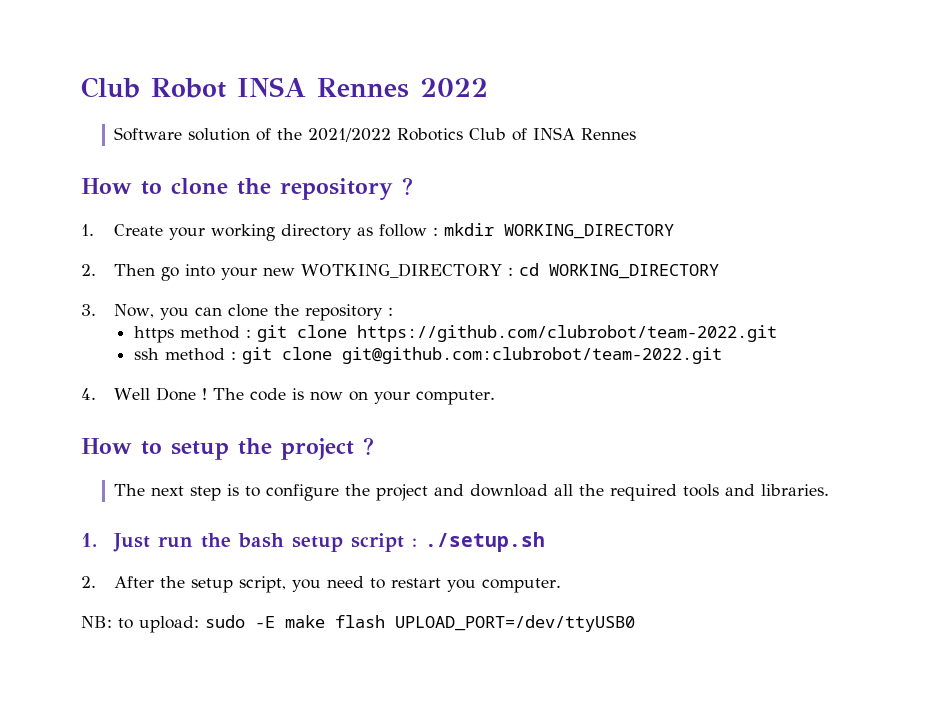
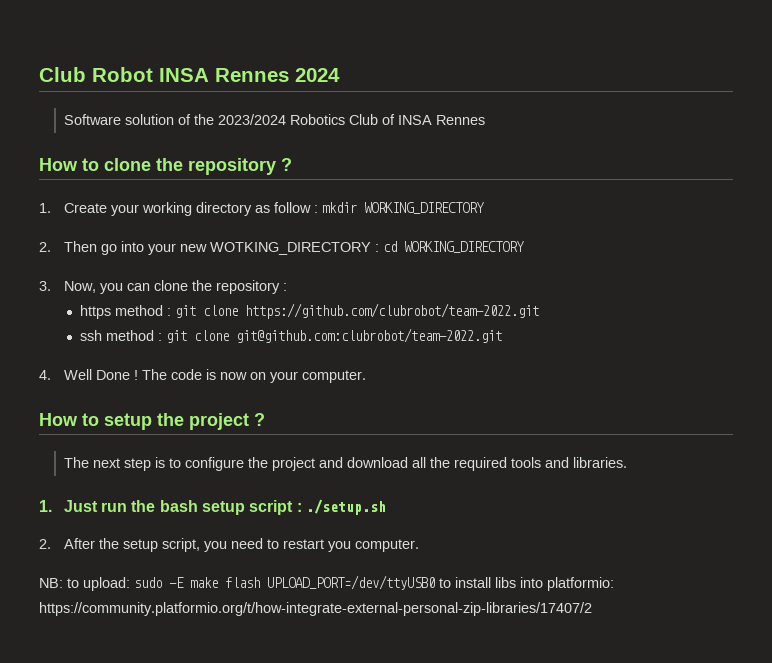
[420,78,488,97] 2022 -> [295,68,340,82] 2024
[308,128,392,142] 2021/2022 -> [217,114,286,125] 2023/2024
(635, 623) none -> [439,577,614,591] [39,602,592,616] to install libs into platformio: https://community.platformio.org/t/how-integrate-external-personal-zip-libraries/17407/2

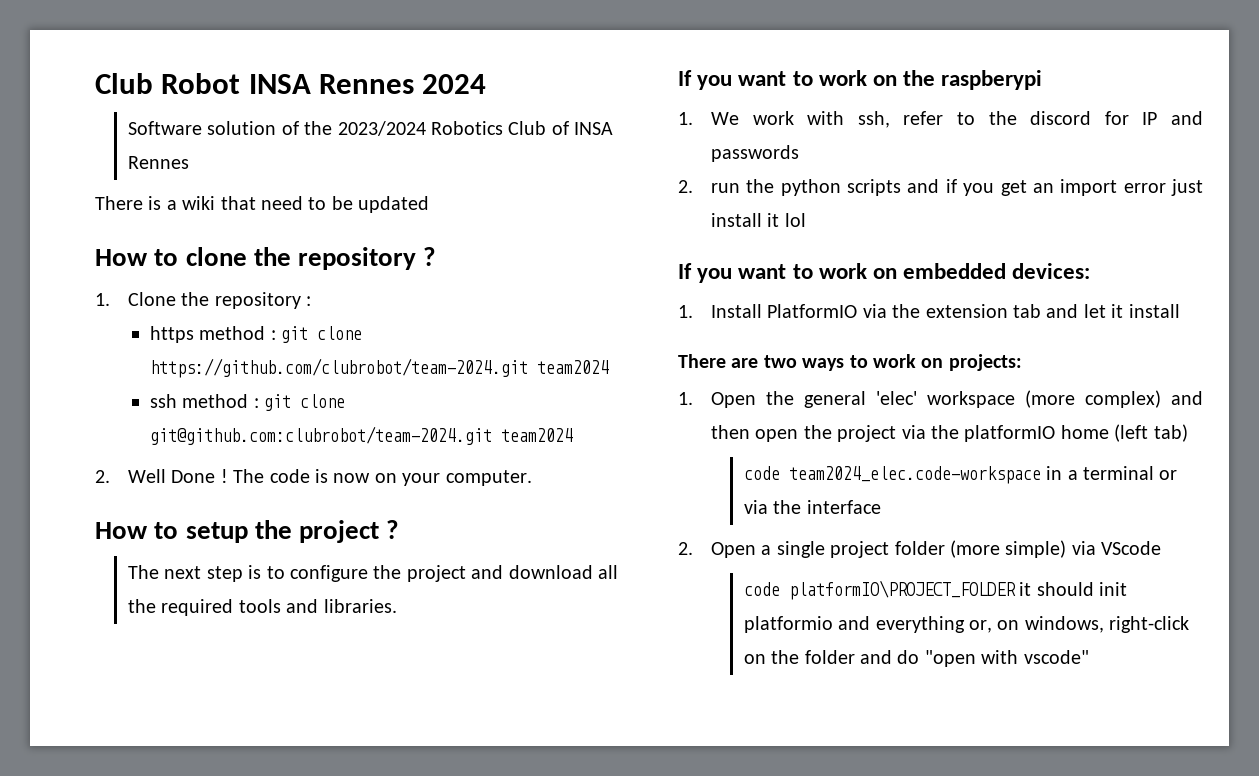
(485, 120) none -> [95,196,430,213] // There is a wiki that need to be updated
[63,202,484,216] [39,241,524,255] [39,280,188,294] Create your working directory as follow : mkdir WORKING_DIRECTORY // 2. Then go into your new WOTKING_DIRECTORY : cd WORKING_DIRECTORY // 3. Now, you can clone -> [127,292,176,306] Clone
[244,303,539,319] https://github.com/clubrobot/team-2022.git -> [149,358,609,378] https://github.com/clubrobot/team-2024.git team2024
[235,328,502,343] [39,370,51,380] git@github.com:clubrobot/team-2022.git // 4. -> [149,426,573,445] [95,470,110,483] git@github.com:clubrobot/team-2024.git team2024 // 2.
[39,499,386,515] [39,538,419,552] [39,575,614,591] [39,602,592,616] 1. Just run the bash setup script : ./setup.sh // 2. After the setup script, you need to restart you computer. // NB: to upload: sudo -E make flash UPLOAD_PORT=/dev/ttyUSB0 to install libs into platformio: https://community.platformio.org/t/how-integrate-external-personal-zip-libraries/17407/2 -> [678,70,1043,90] [678,111,1203,128] [710,145,799,162] [678,179,1204,196] [710,213,806,227] [678,263,1091,283] [678,304,1180,318] [678,354,1022,371] [678,390,1203,408] [710,424,1188,442] [743,466,1178,484] [743,500,881,514] [678,540,1162,558] [743,580,1127,600] [743,616,1190,633] [743,650,1089,667] If you want to work on the raspberypi // 1. We work with ssh, refer to the discord for IP and passwords // 2. run the python scripts and if you get an import error just install it lol // If you want to work on embedded devices: // 1. Install PlatformIO via the extension tab and let it install // There are two ways to work on projects: // 1. Open the general 'elec' workspace (more complex) and then open the project via the platformIO home (left tab) // code team2024_elec.code-workspace in a terminal or via the interface // 2. Open a single project folder (more simple) via VScode // code platformIO\PROJECT_FOLDER it should init platformio and everything or, on windows, right-click on the folder and do "open with vscode"

